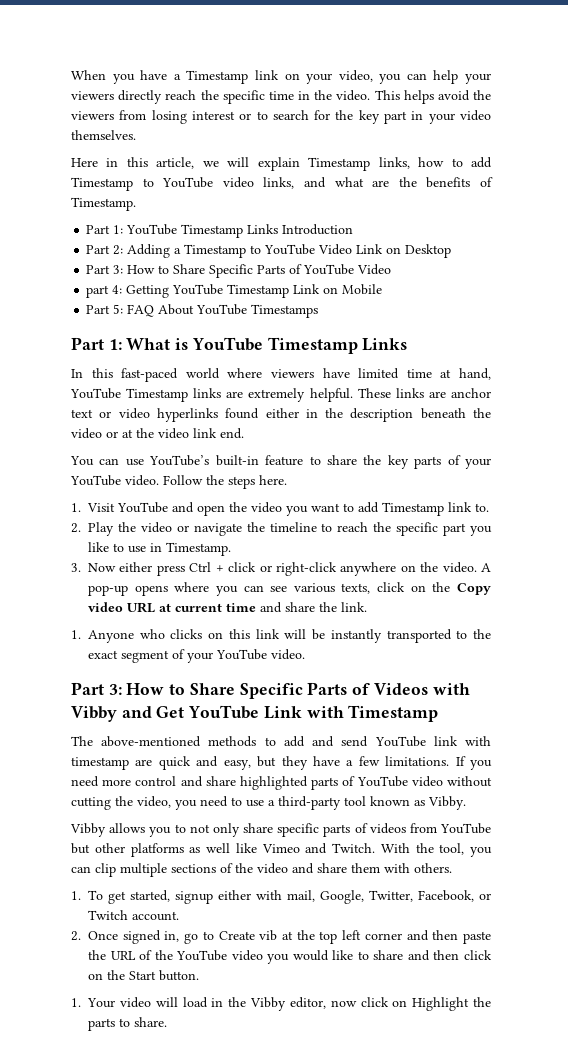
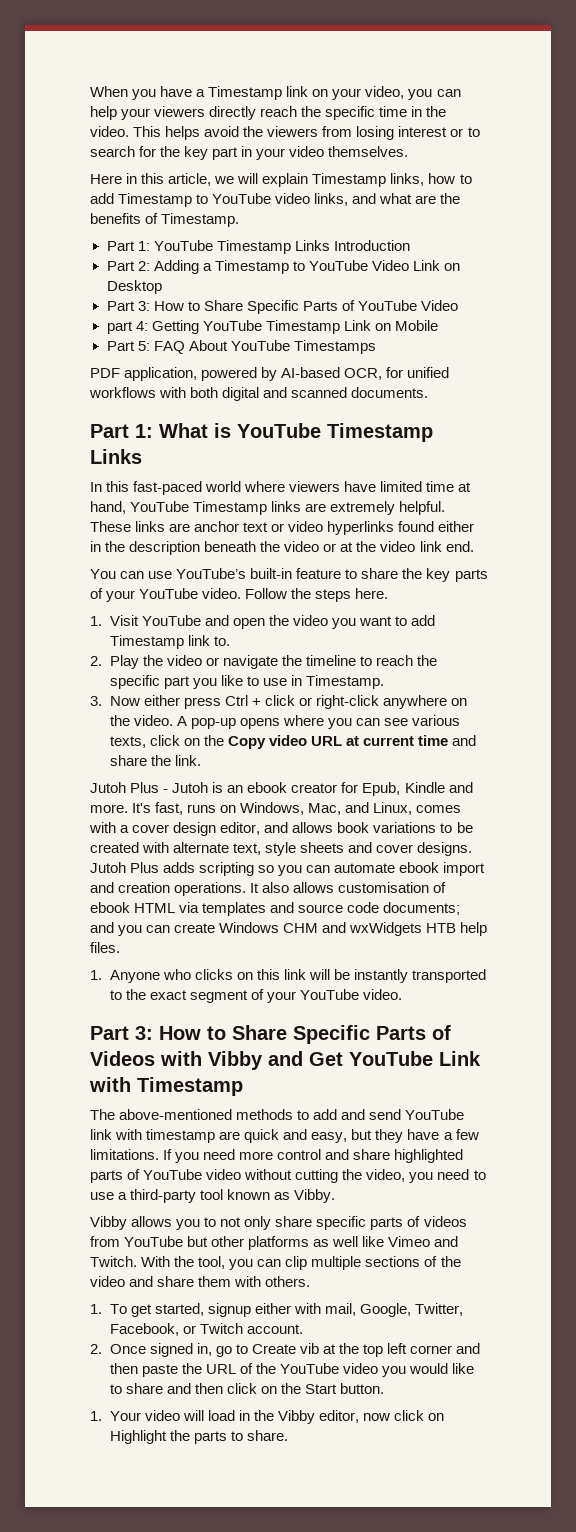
(319, 311) none -> [90,367,450,381] [89,387,429,401] // PDF application, powered by AI-based OCR, for unified workflows with both digital and scanned documents.
(367, 607) none -> [90,782,473,796] [90,802,462,815] [89,822,473,836] [90,842,473,856] [90,862,486,876] [90,882,447,896] [90,902,461,916] [90,922,488,936] [90,942,120,953] // Jutoh Plus - Jutoh is an ebook creator for Epub, Kindle and more. It's fast, runs on Windows, Mac, and Linux, comes with a cover design editor, and allows book variations to be created with alternate text, style sheets and cover designs. Jutoh Plus adds scripting so you can automate ebook import and creation operations. It also allows customisation of ebook HTML via templates and source code documents; and you can create Windows CHM and wxWidgets HTB help files.

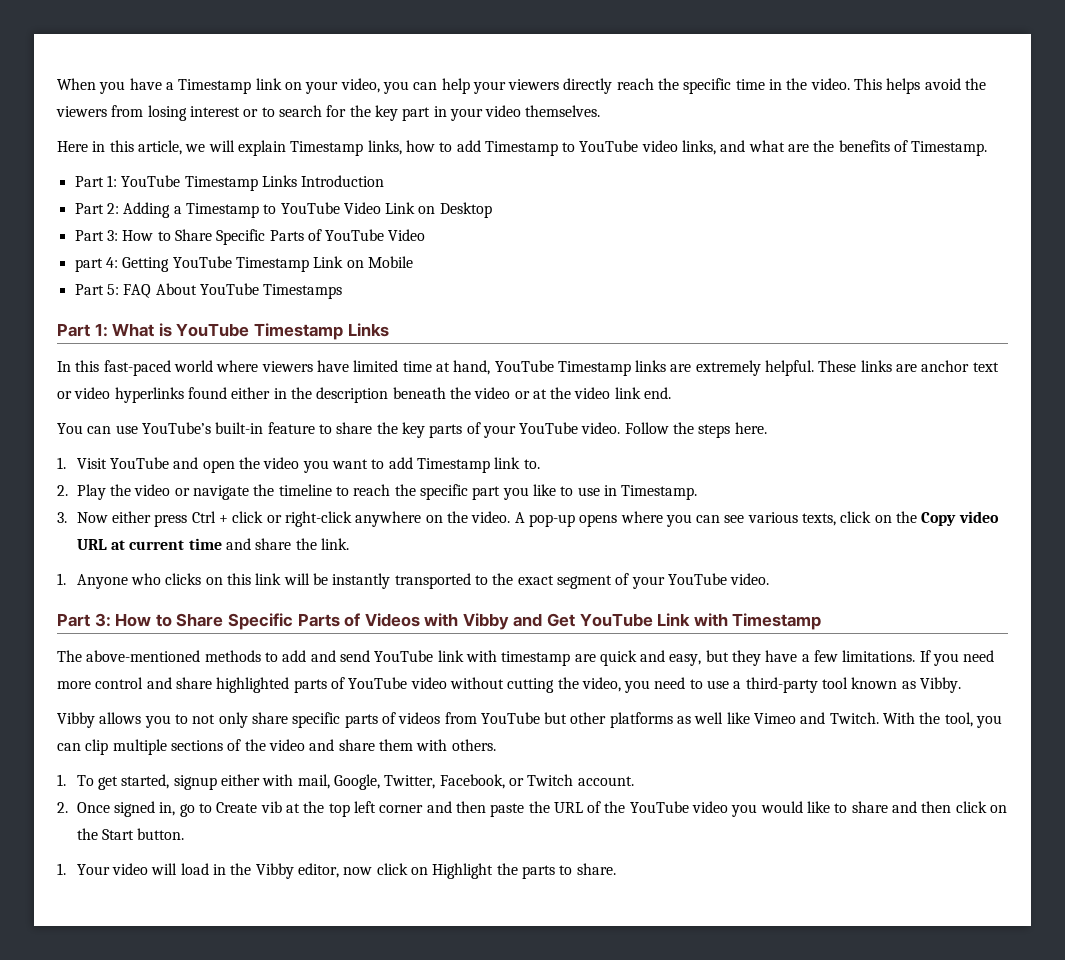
[90,367,450,381] [89,387,429,401] // PDF application, powered by AI-based OCR, for unified workflows with both digital and scanned documents. -> (343, 291) none
[90,782,473,796] [90,802,462,815] [89,822,473,836] [90,842,473,856] [90,862,486,876] [90,882,447,896] [90,902,461,916] [90,922,488,936] [90,942,120,953] // Jutoh Plus - Jutoh is an ebook creator for Epub, Kindle and more. It's fast, runs on Windows, Mac, and Linux, comes with a cover design editor, and allows book variations to be created with alternate text, style sheets and cover designs. Jutoh Plus adds scripting so you can automate ebook import and creation operations. It also allows customisation of ebook HTML via templates and source code documents; and you can create Windows CHM and wxWidgets HTB help files. -> (349, 544) none

